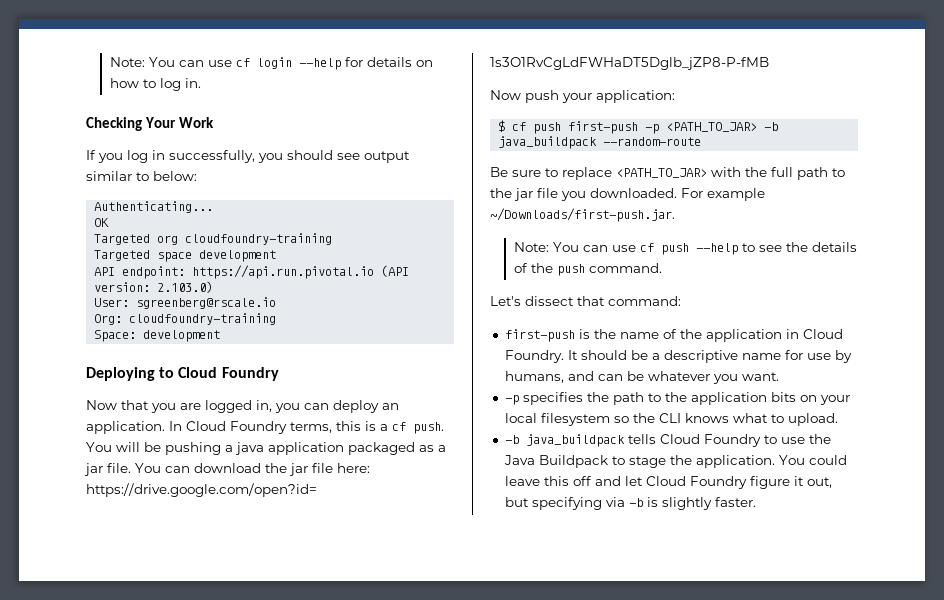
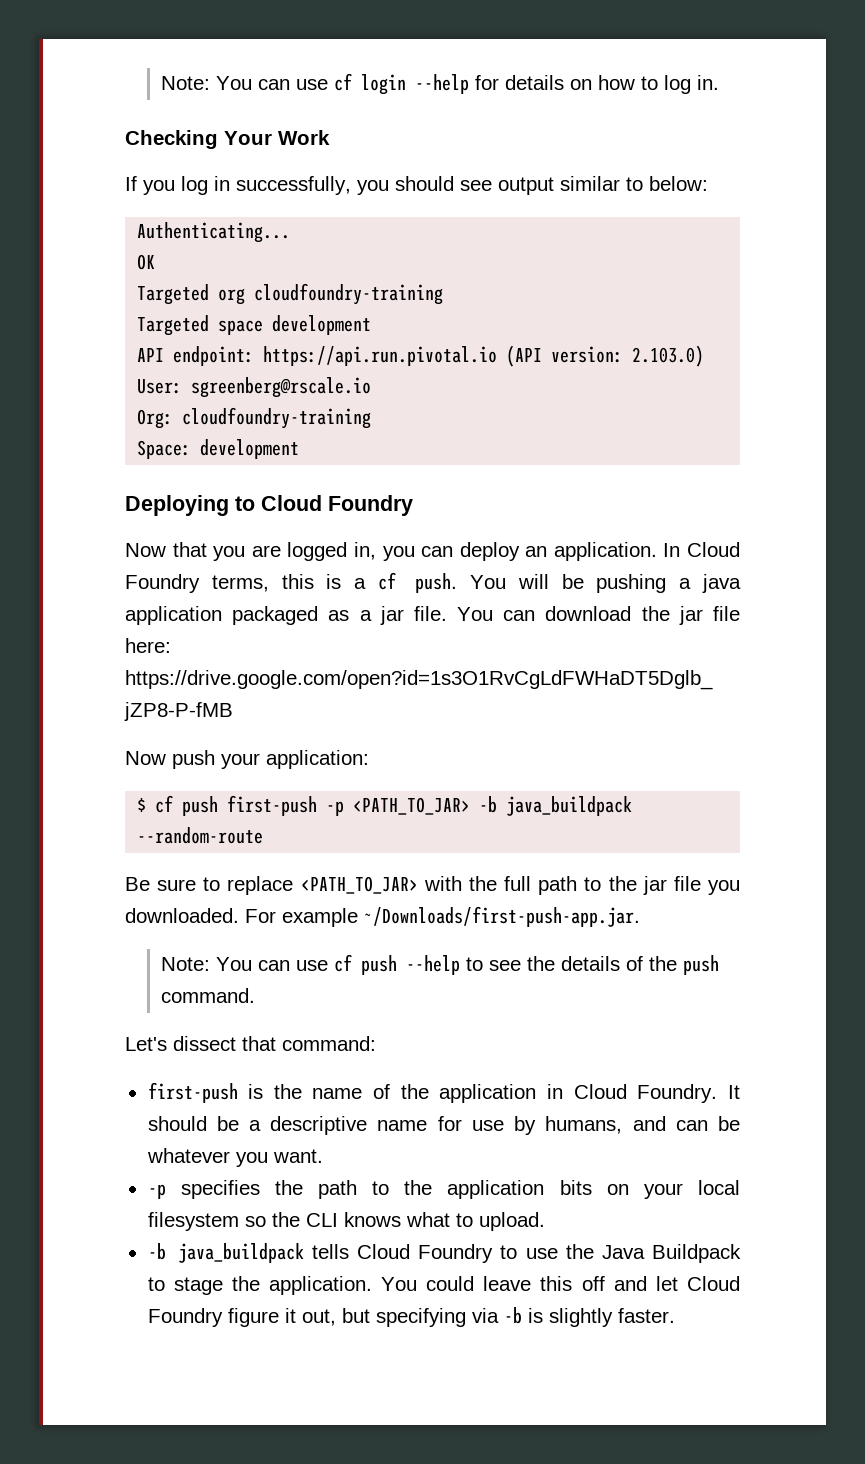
[490,208,675,222] ~/Downloads/first-push.jar. -> [364,906,640,927] ~/Downloads/first-push-app.jar.

